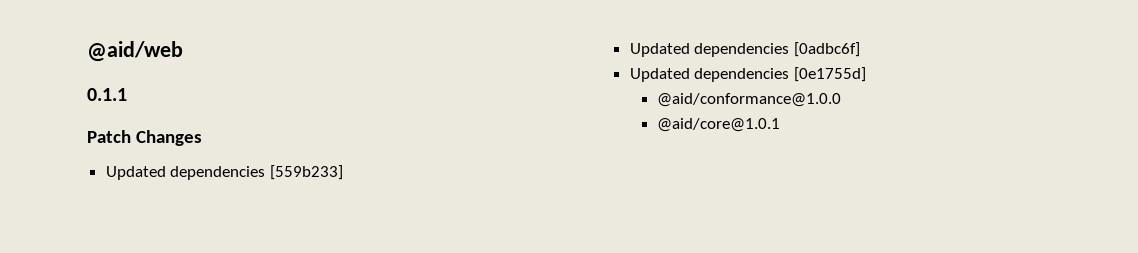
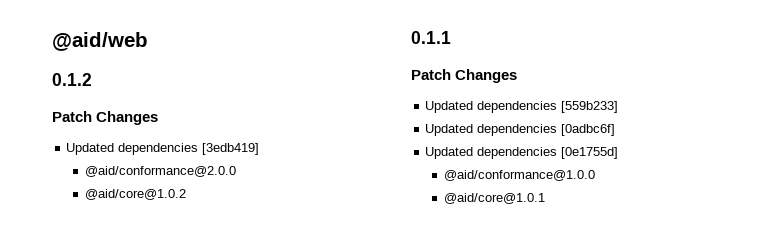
(183, 51) none -> [52,73,92,86] [52,111,159,125] [66,143,260,155] [84,166,236,177] [84,189,186,200] // 0.1.2 // Patch Changes // Updated dependencies [3edb419] // @aid/conformance@2.0.0 // @aid/core@1.0.2

